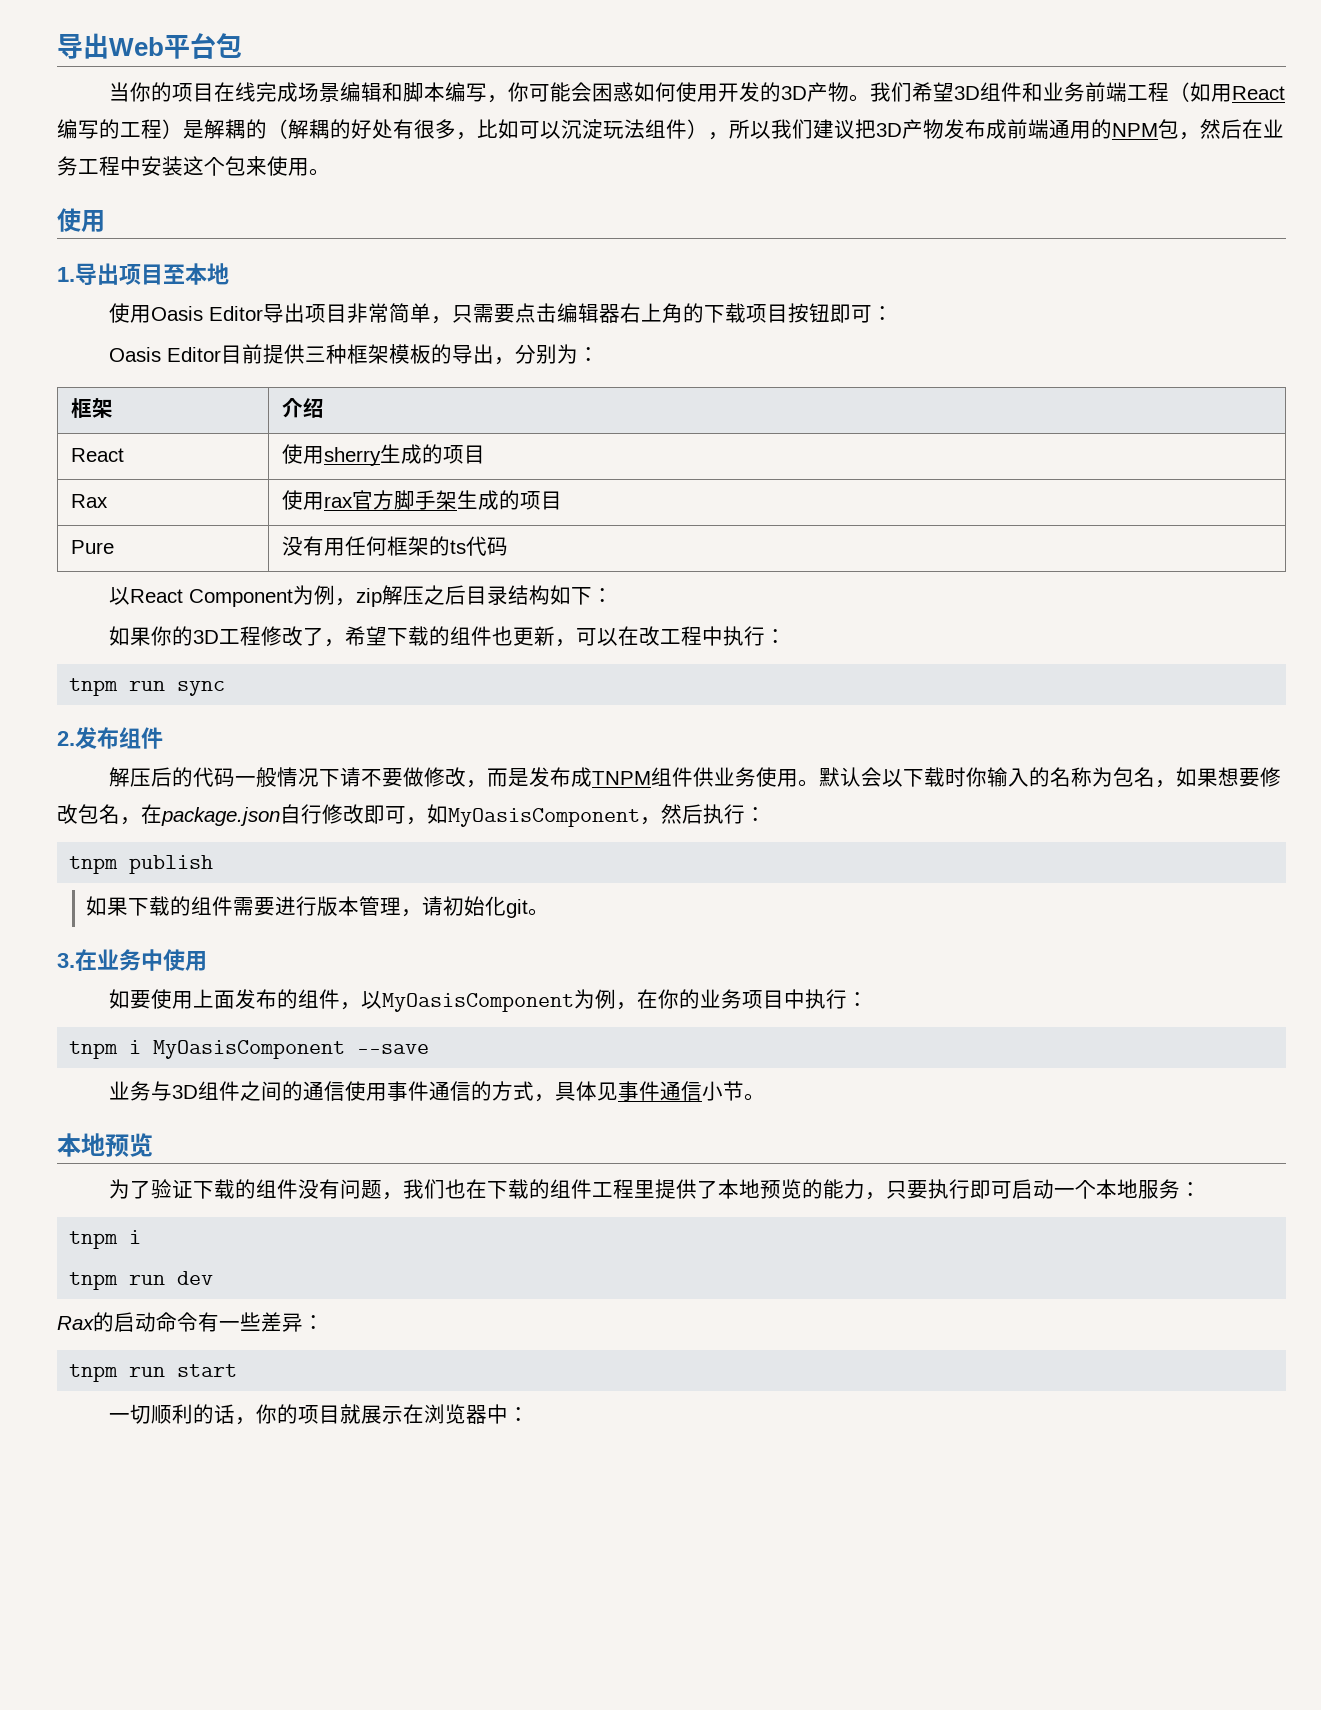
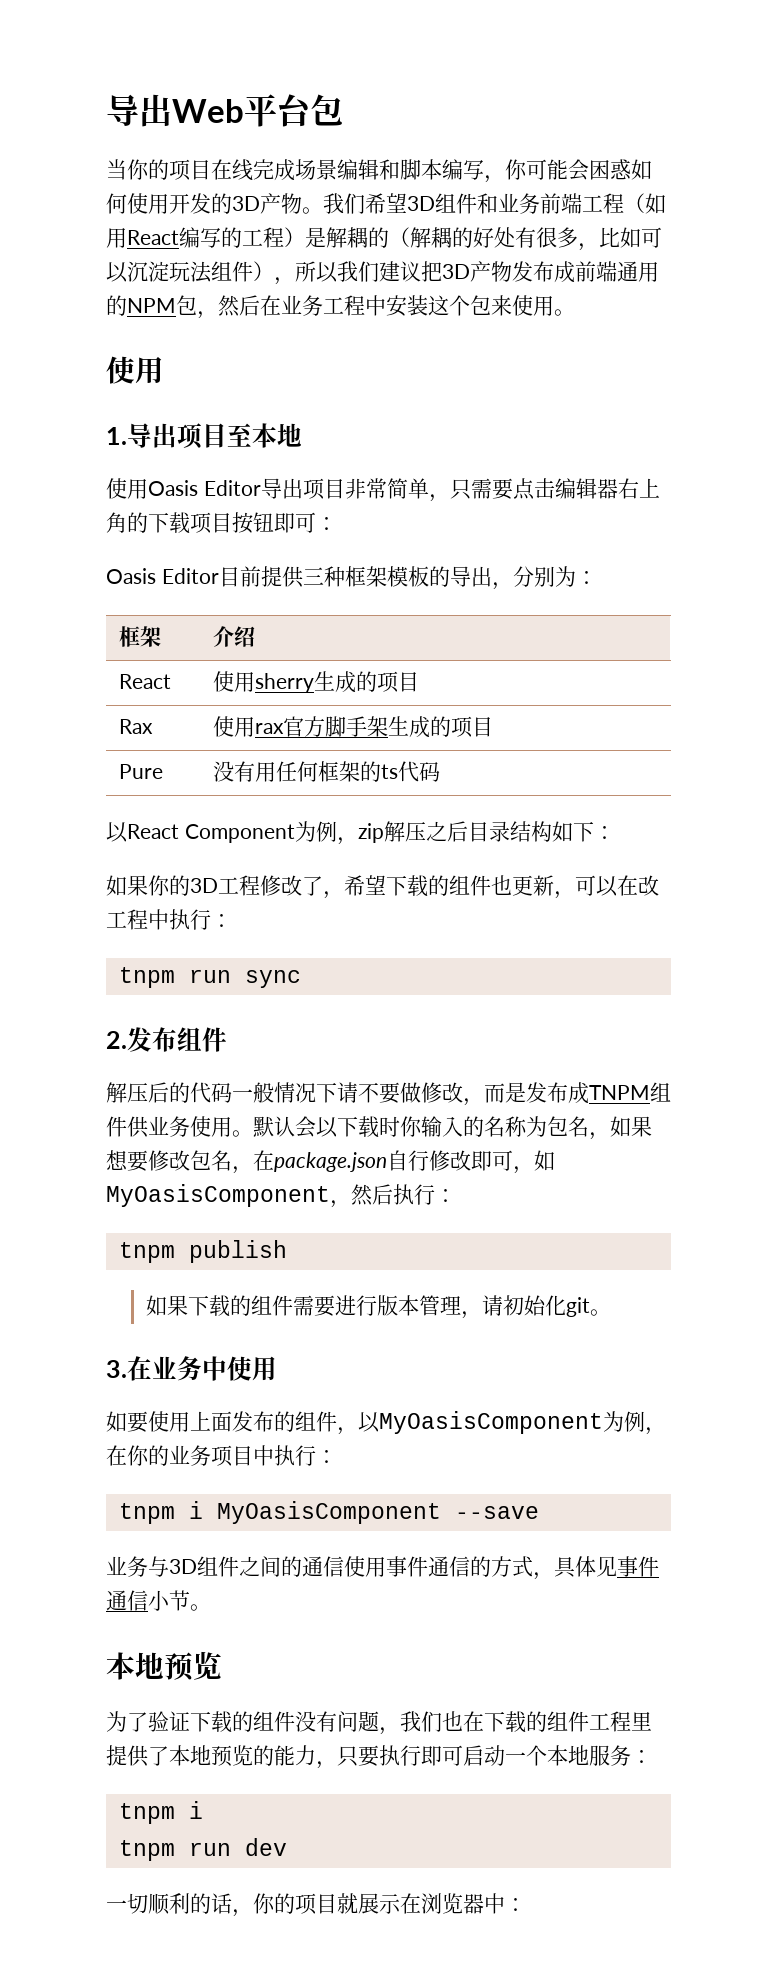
[57,1312,324,1332] [69,1364,238,1382] // Rax的启动命令有一些差异： // tnpm run start -> (287, 1847) none

